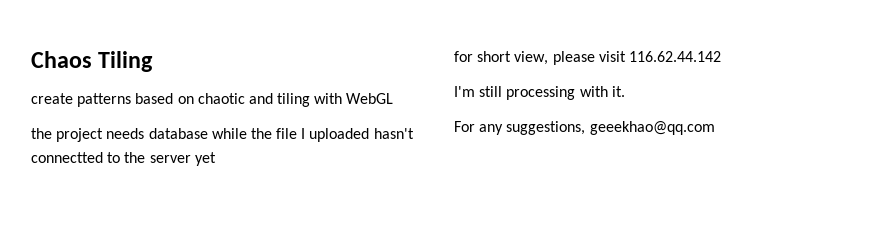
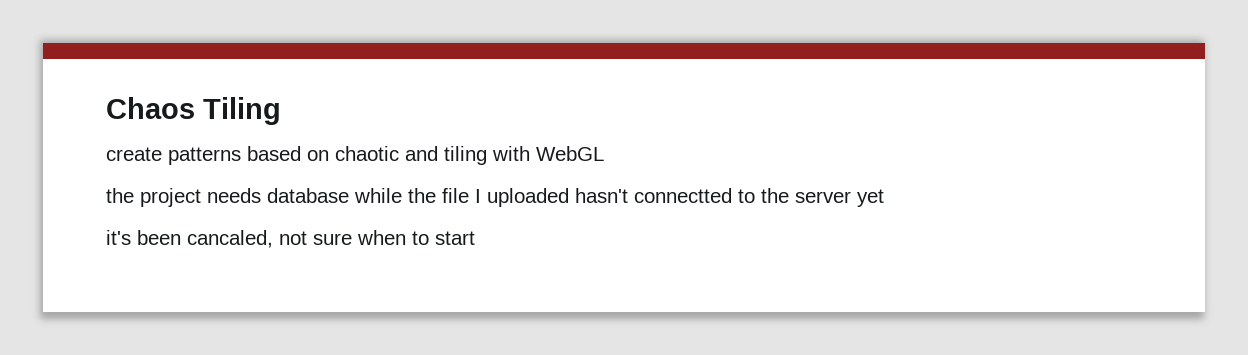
[454,51,721,65] [454,86,625,100] [454,121,715,135] for short view, please visit 116.62.44.142 // I'm still processing with it. // For any suggestions, geeekhao@qq.com -> [106,230,475,248] it's been cancaled, not sure when to start

